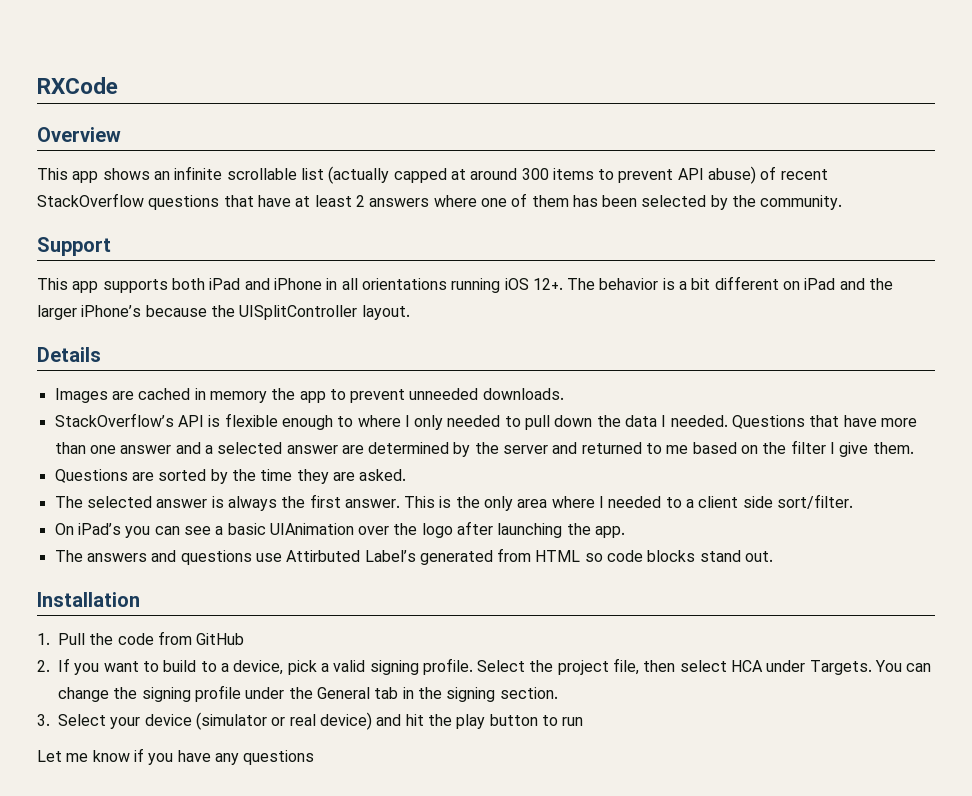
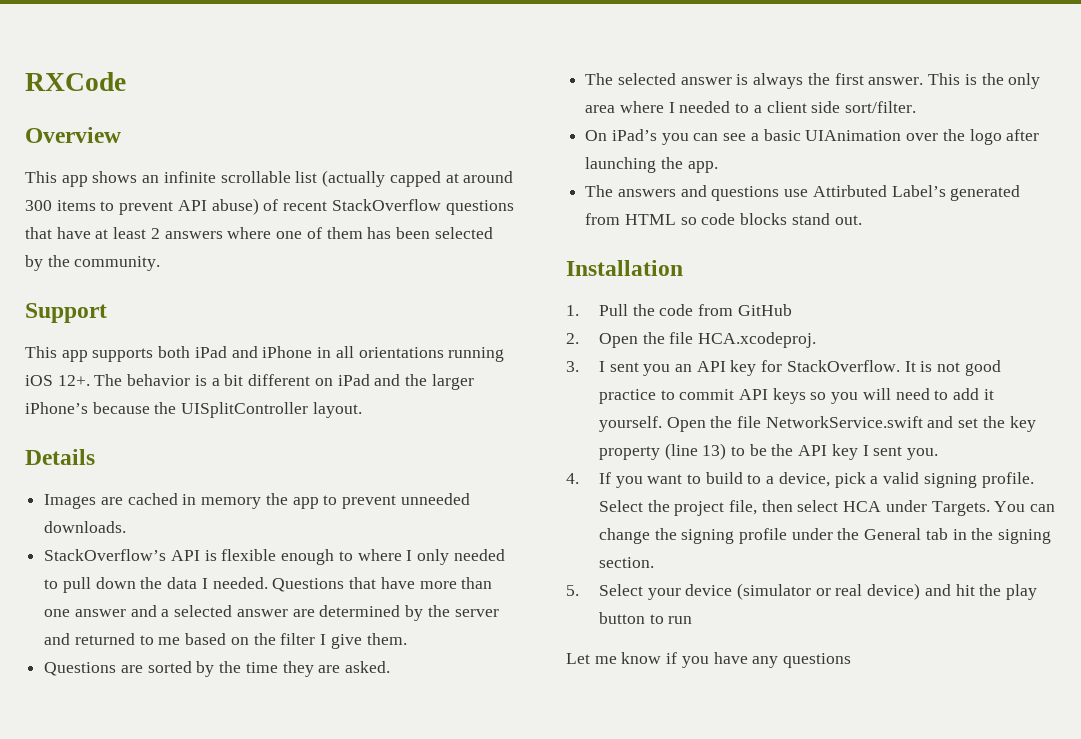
(50, 666) none -> [598,332,817,348] [566,360,1001,376] [598,388,994,404] [598,416,1036,432] [598,443,939,460] [566,473,579,484] Open the file HCA.xcodeproj. // 3. I sent you an API key for StackOverflow. It is not good practice to commit API keys so you will need to add it yourself. Open the file NetworkService.swift and set the key property (line 13) to be the API key I sent you. // 4.
[37,714,50,726] 3. -> [566,585,579,596] 5.

